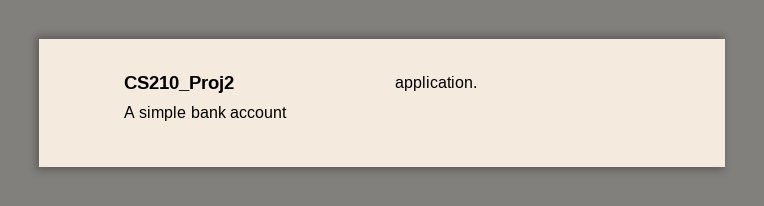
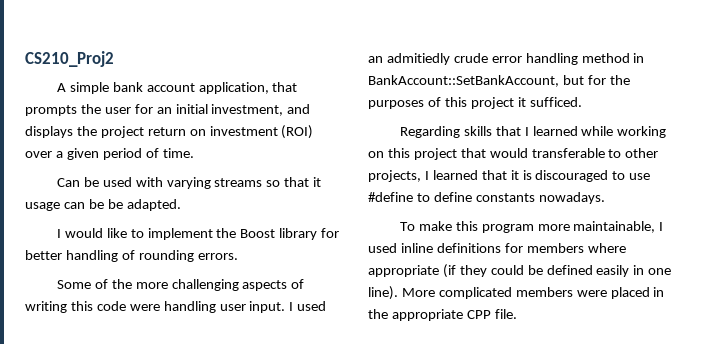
[395,76,477,91] application. -> [198,82,298,94] [25,104,311,116] [25,125,314,139] [25,148,194,160] [56,177,322,189] [25,199,181,211] [56,228,340,240] [25,250,238,262] [56,279,305,291] [25,301,327,313] [368,53,645,65] [368,75,630,87] [368,97,582,109] [399,126,667,138] [368,148,659,160] [368,170,651,182] [368,192,605,204] [399,221,664,233] [368,243,626,253] [368,264,672,278] [368,286,665,300] [368,309,517,321] application, that prompts the user for an initial investment, and displays the project return on investment (ROI) over a given period of time. // Can be used with varying streams so that it usage can be be adapted. // I would like to implement the Boost library for better handling of rounding errors. // Some of the more challenging aspects of writing this code were handling user input. I used an admitiedly crude error handling method in BankAccount::SetBankAccount, but for the purposes of this project it sufficed. // Regarding skills that I learned while working on this project that would transferable to other projects, I learned that it is discouraged to use #define to define constants nowadays. // To make this program more maintainable, I used inline definitions for members where appropriate (if they could be defined easily in one line). More complicated members were placed in the appropriate CPP file.

